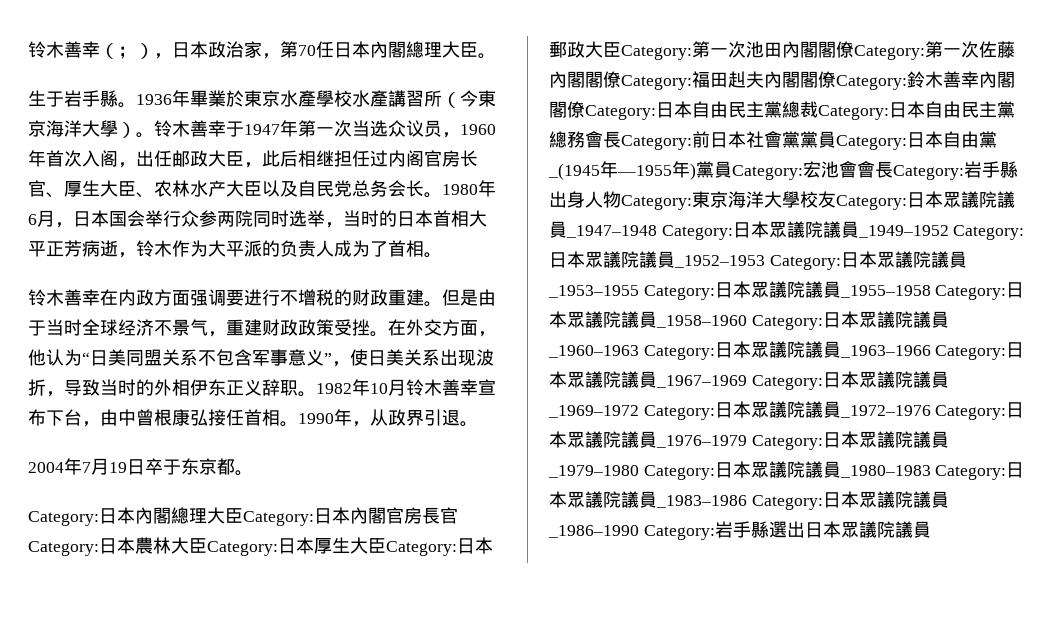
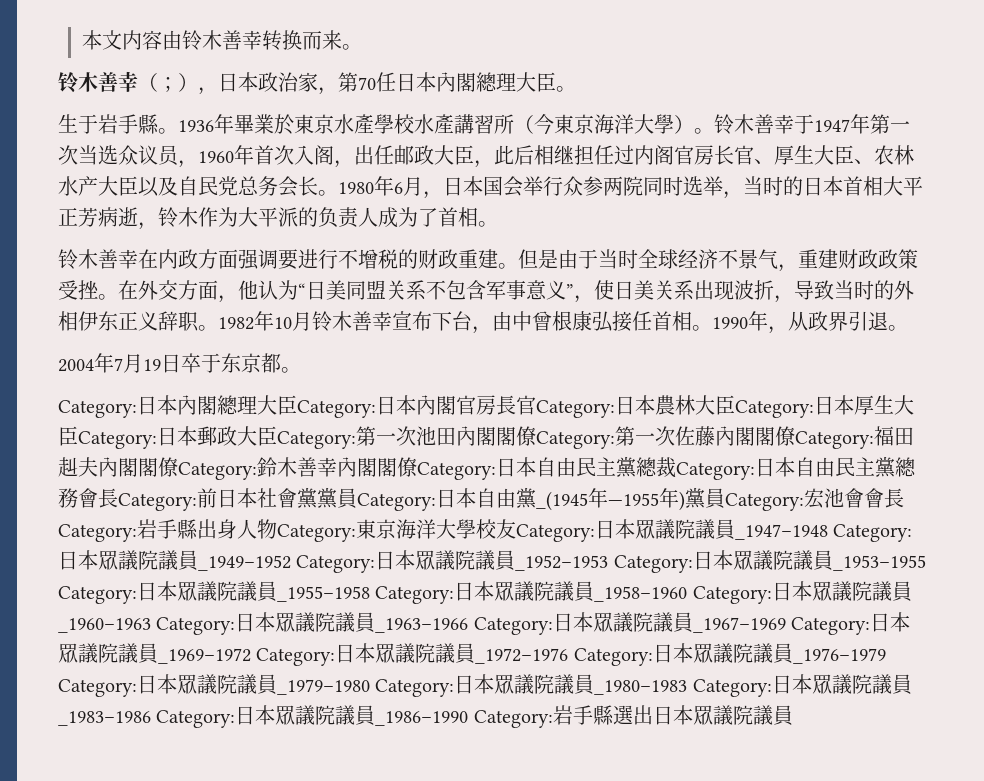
(28, 49) none -> [82,30,363,51] 本文内容由铃木善幸转换而来。 //

